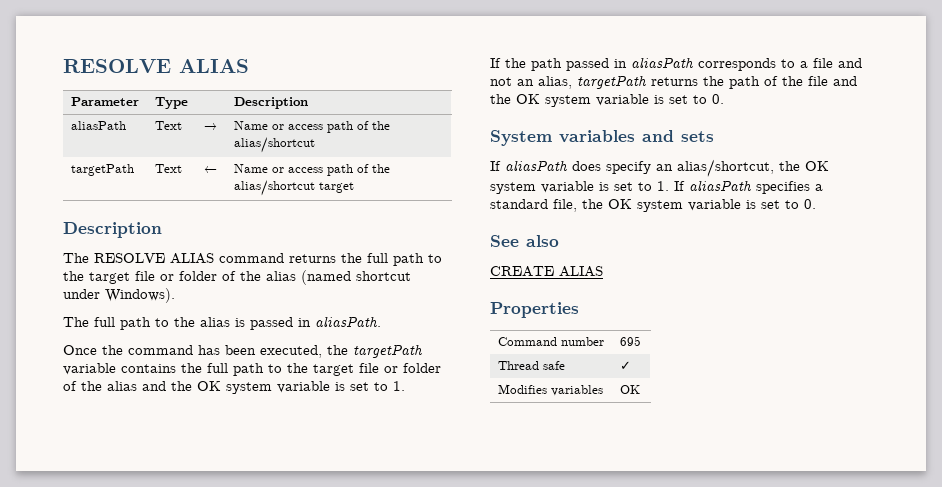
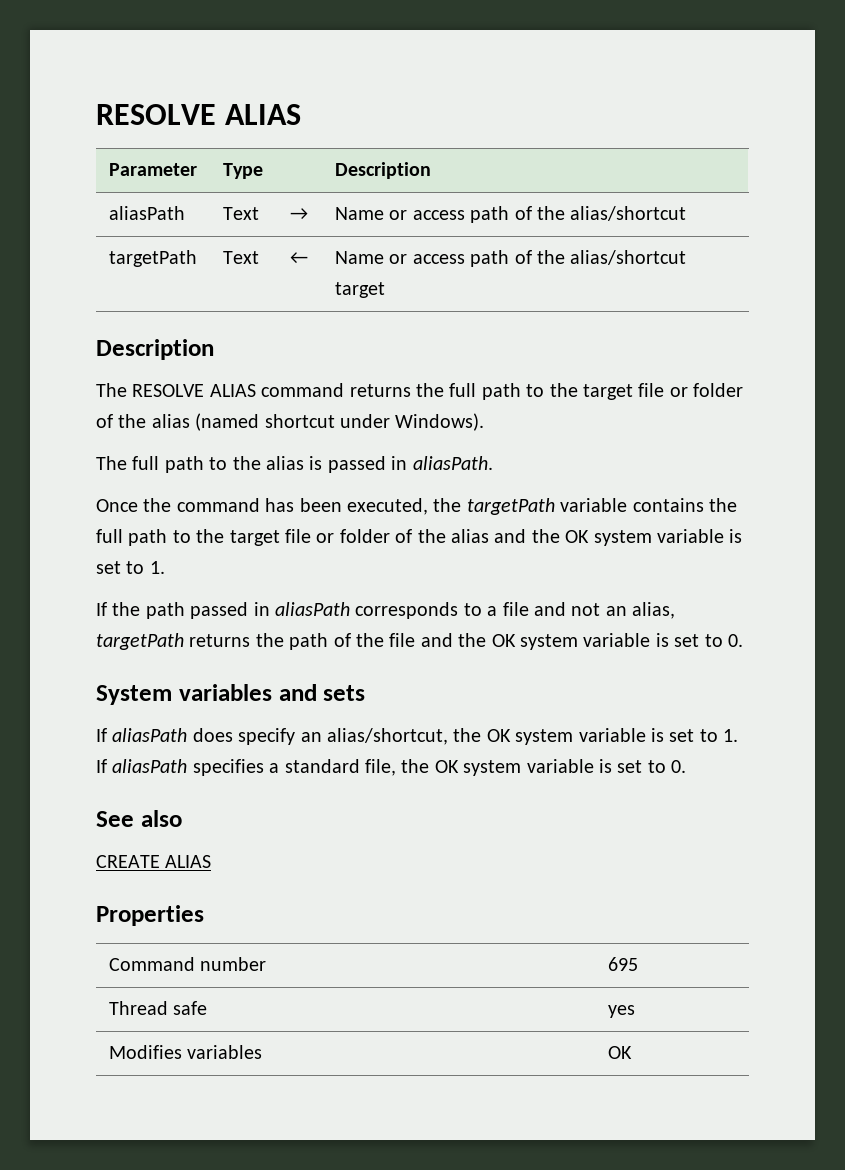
[619,361,631,370] ✓ -> [607,1005,635,1018] yes

